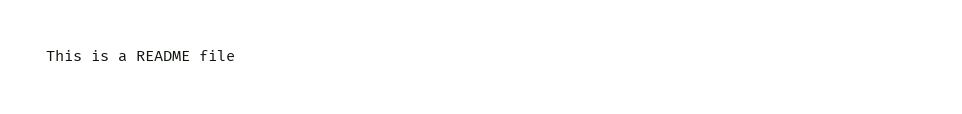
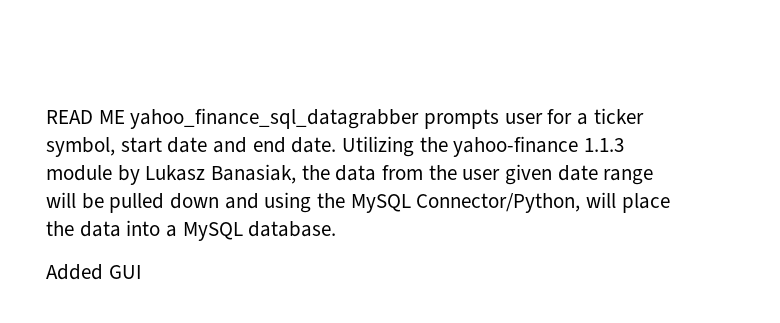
[46,49,235,62] This is a README file -> [46,108,644,129] [46,136,625,157] [46,164,654,185] [46,192,670,213] [46,220,337,241] [46,264,142,280] READ ME yahoo_finance_sql_datagrabber prompts user for a ticker symbol, start date and end date. Utilizing the yahoo-finance 1.1.3 module by Lukasz Banasiak, the data from the user given date range will be pulled down and using the MySQL Connector/Python, will place the data into a MySQL database. // Added GUI

